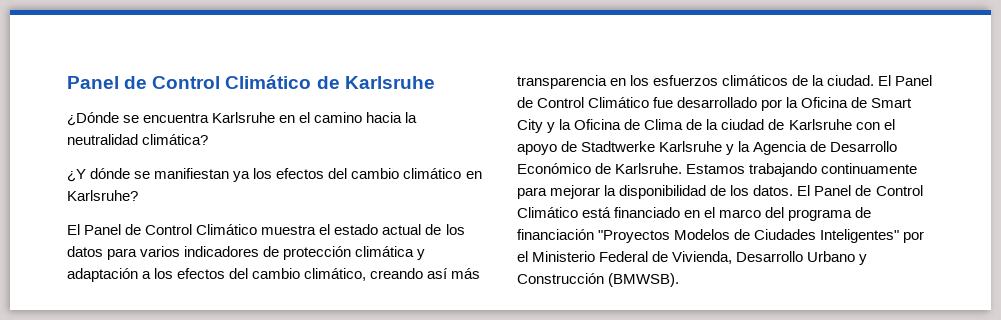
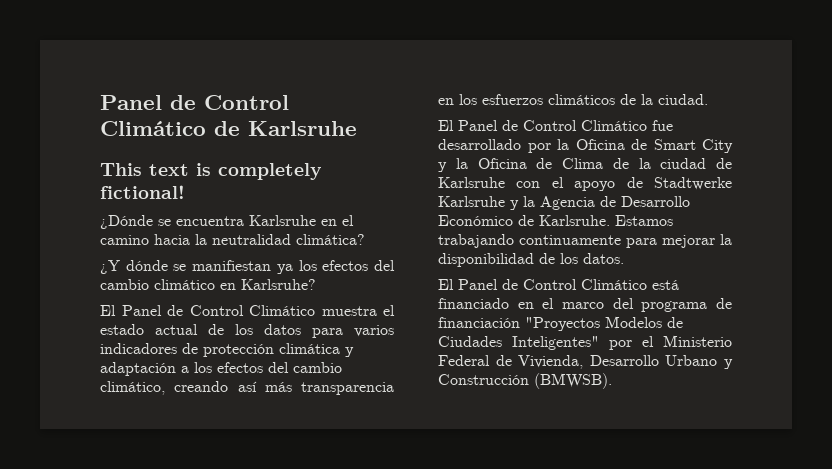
(435, 82) none -> [100,163,322,180] [100,185,185,199] // This text is completely fictional!
(875, 80) none -> (708, 99) //
(794, 190) none -> (624, 258) //

